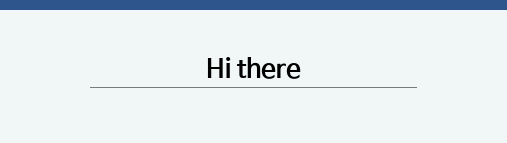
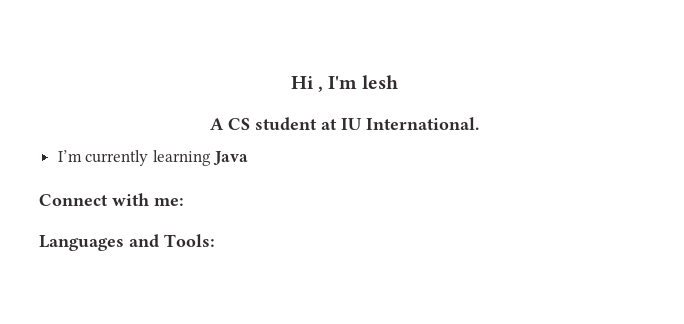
[237,57,302,79] there -> [317,75,399,92] [210,117,479,130] [57,150,249,166] [39,193,184,206] [39,234,215,251] , I'm lesh // A CS student at IU International. // I’m currently learning Java // Connect with me: // Languages and Tools:

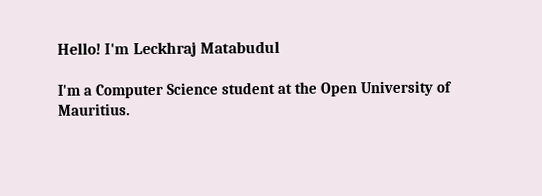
[290,75,399,92] [210,117,479,130] [57,150,249,166] [39,193,184,206] [39,234,215,251] Hi , I'm lesh // A CS student at IU International. // I’m currently learning Java // Connect with me: // Languages and Tools: -> [57,40,280,58] [57,80,453,99] [58,103,130,116] Hello! I'm Leckhraj Matabudul // I'm a Computer Science student at the Open University of Mauritius.

